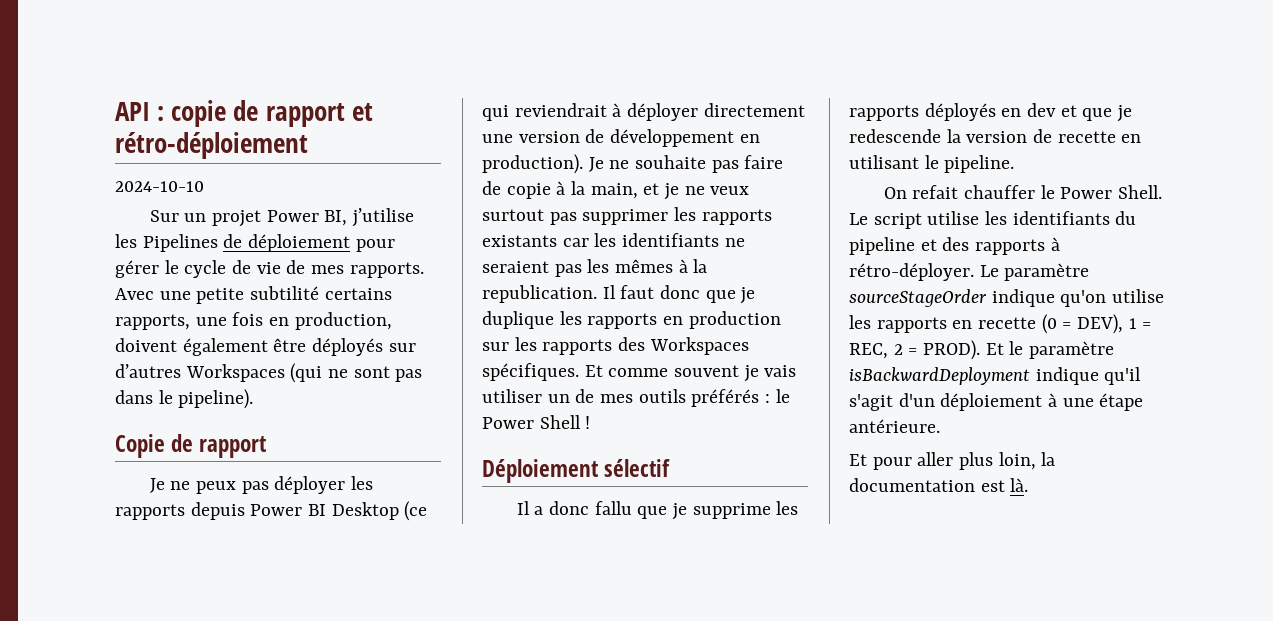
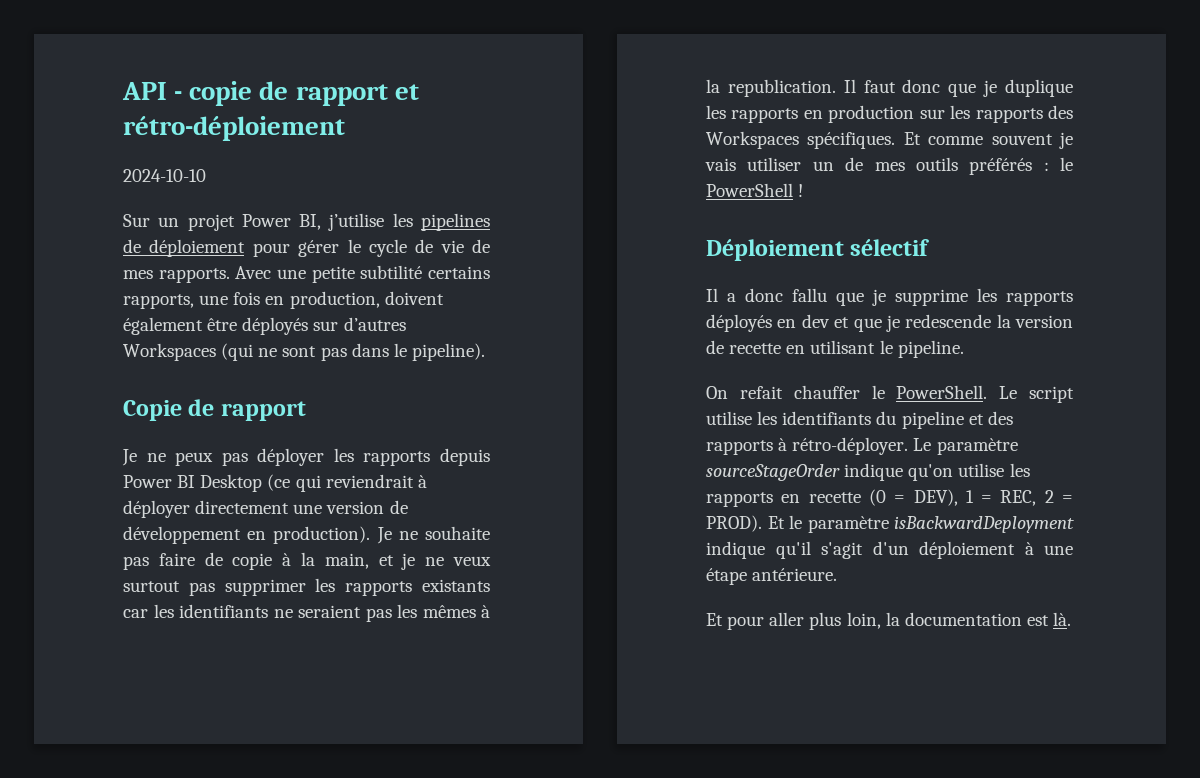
[157,106,165,121] : -> [174,91,183,100] -
[142,234,218,252] Pipelines -> [420,213,490,231] pipelines
[482,415,581,429] Power Shell -> [706,183,793,197] PowerShell
[1060,185,1163,199] Power Shell. -> [896,385,988,399] PowerShell.

